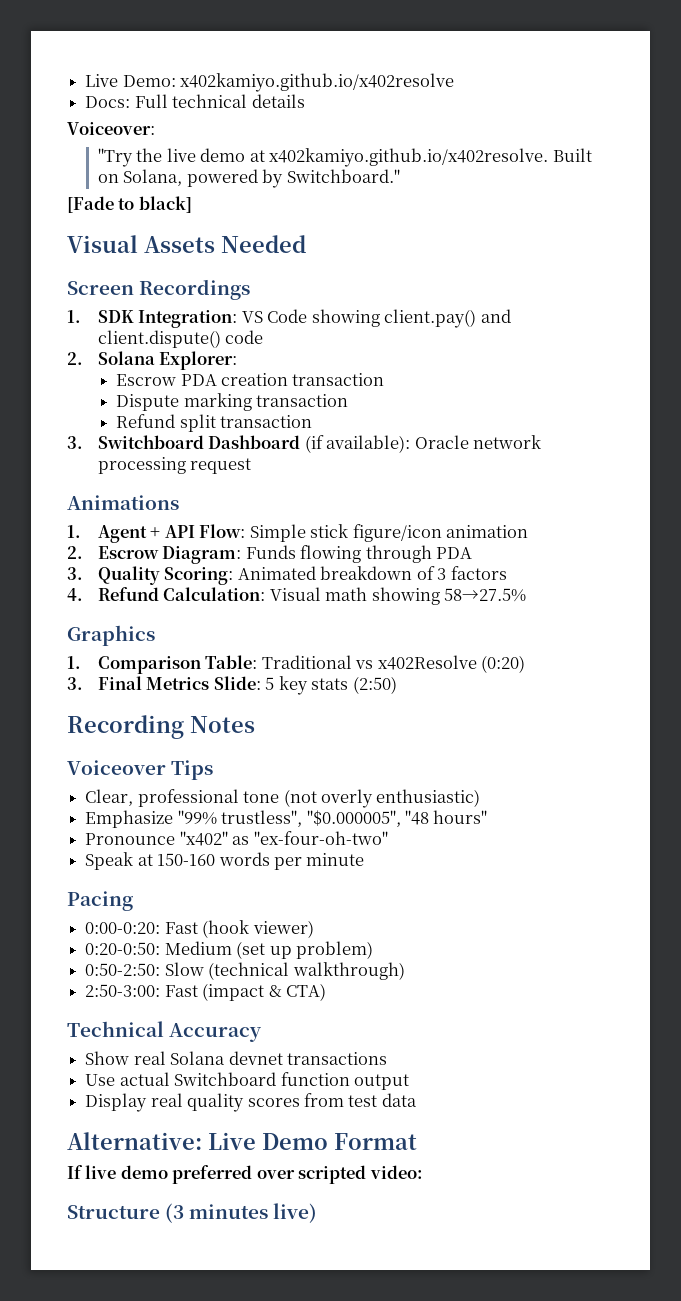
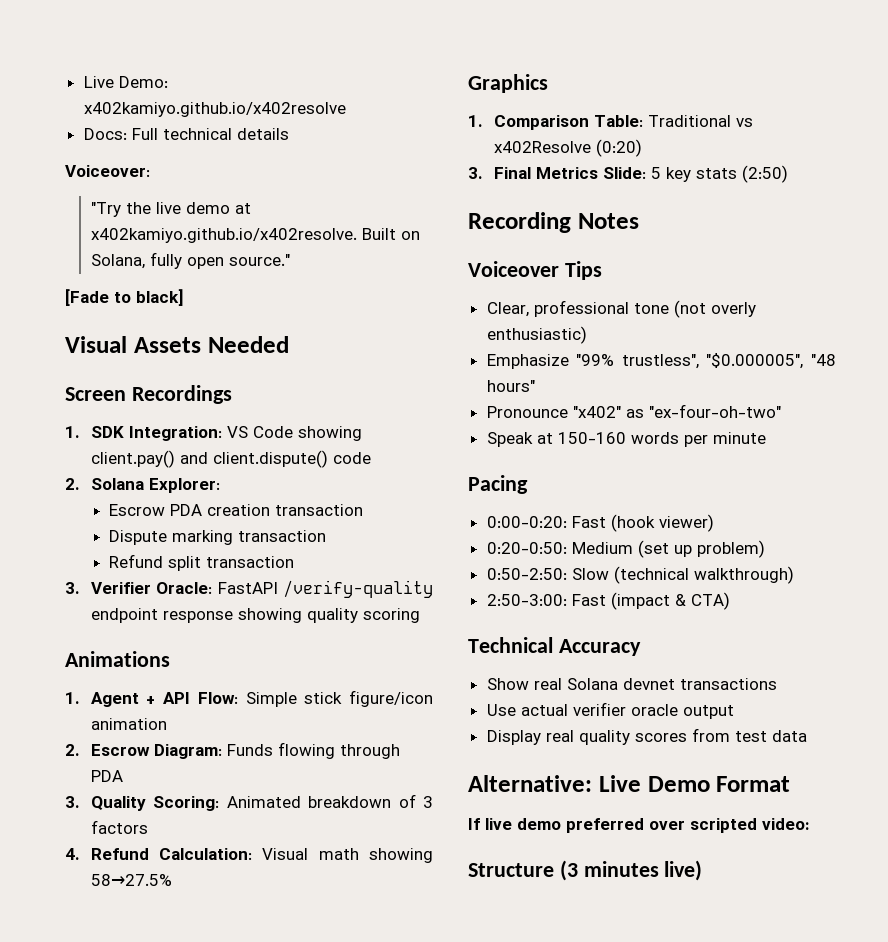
[186,169,400,188] powered by Switchboard." -> [149,252,290,269] fully open source."
[97,435,542,453] [97,457,252,474] Switchboard Dashboard (if available): Oracle network processing request -> [90,580,433,598] [90,608,420,623] Verifier Oracle: FastAPI /verify-quality endpoint response showing quality scoring
[174,1072,350,1086] Switchboard function -> [572,702,678,716] verifier oracle

